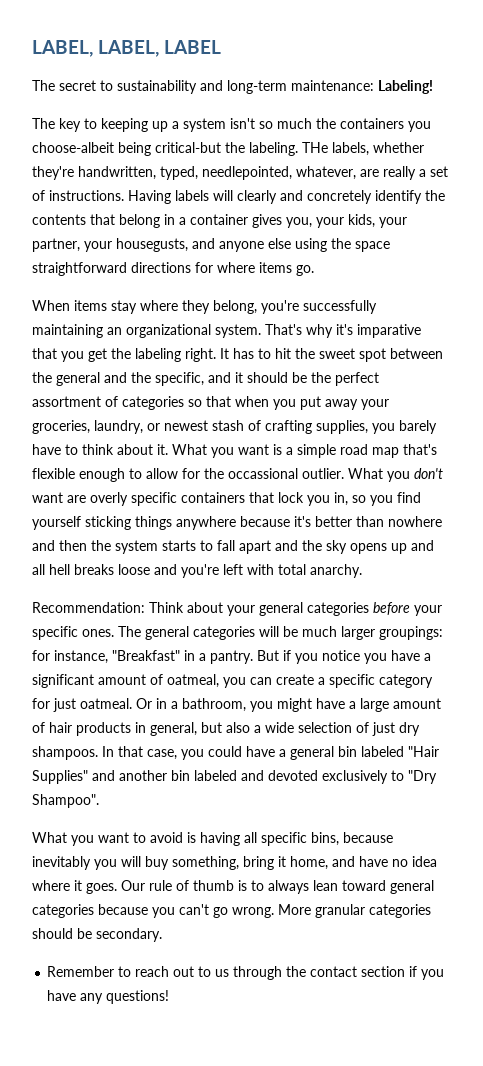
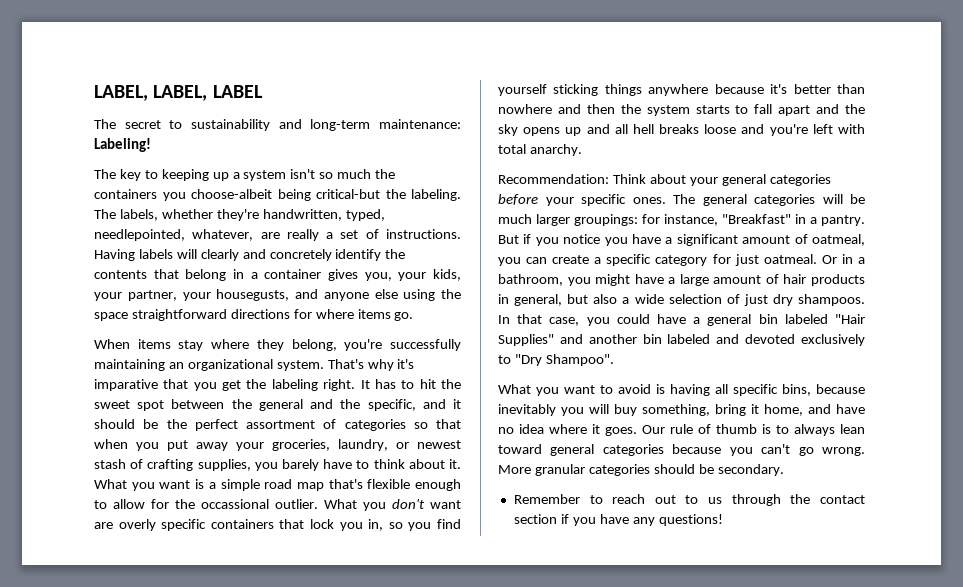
[302,142,328,153] THe -> [94,209,116,219] The

